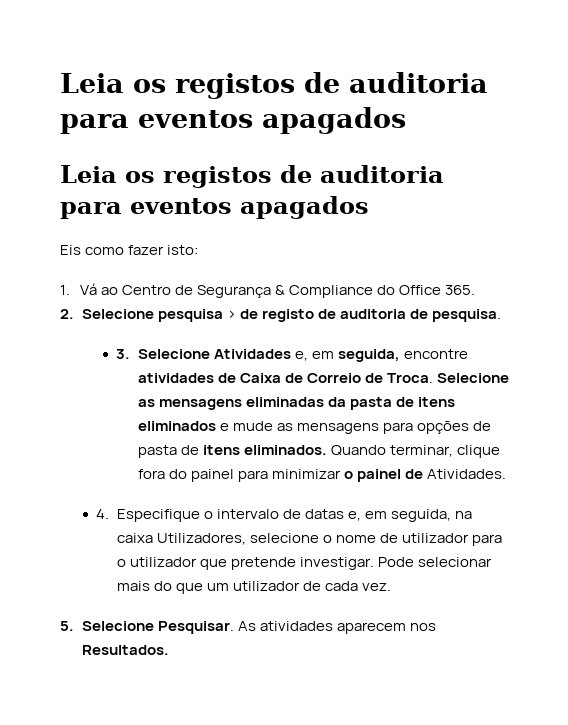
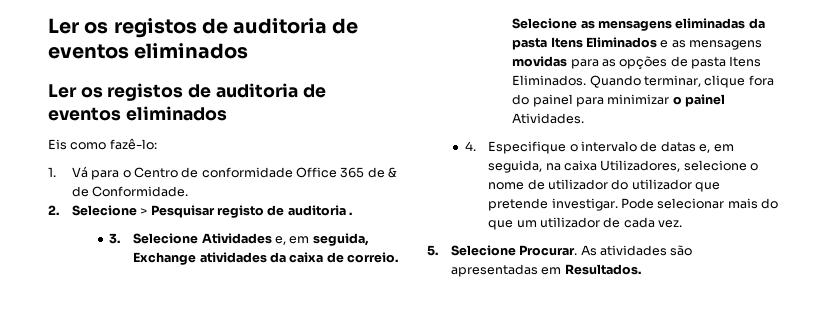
[60,72,488,99] [60,107,406,134] [60,165,444,188] [60,196,369,219] Leia os registos de auditoria para eventos apagados // Leia os registos de auditoria para eventos apagados -> [48,18,359,38] [48,43,249,59] [48,83,326,101] [48,106,227,121] Ler os registos de auditoria de eventos eliminados // Ler os registos de auditoria de eventos eliminados
[128,245,199,255] fazer isto: -> [109,138,157,150] fazê-lo:
[101,285,476,298] ao Centro de Segurança & Compliance do Office 365. -> [91,167,398,180] [71,186,189,197] para o Centro de conformidade Office 365 de & de Conformidade.
[157,309,258,322] pesquisa > de -> [140,205,215,218] > Pesquisar
[409,309,501,322] de pesquisa. -> [349,212,353,215] .
[404,349,469,359] [137,373,434,383] encontre atividades de Caixa de Correio de Troca. -> [133,252,399,265] Exchange atividades da caixa de correio.
[396,397,456,407] [137,421,492,434] [137,445,328,458] de itens eliminados e mude as mensagens para opções de pasta de itens eliminados. -> [550,37,763,50] [512,56,762,70] [512,75,587,86] Itens Eliminados e as mensagens movidas para as opções de pasta Itens Eliminados.
[405,469,424,479] de -> (726, 100) none
[472,534,503,546] [116,559,126,567] para o -> [611,179,629,190] do
[157,621,234,634] Pesquisar. -> [519,245,578,256] Procurar.
[336,622,436,634] aparecem nos -> [670,245,693,256] [450,264,562,277] são apresentadas em

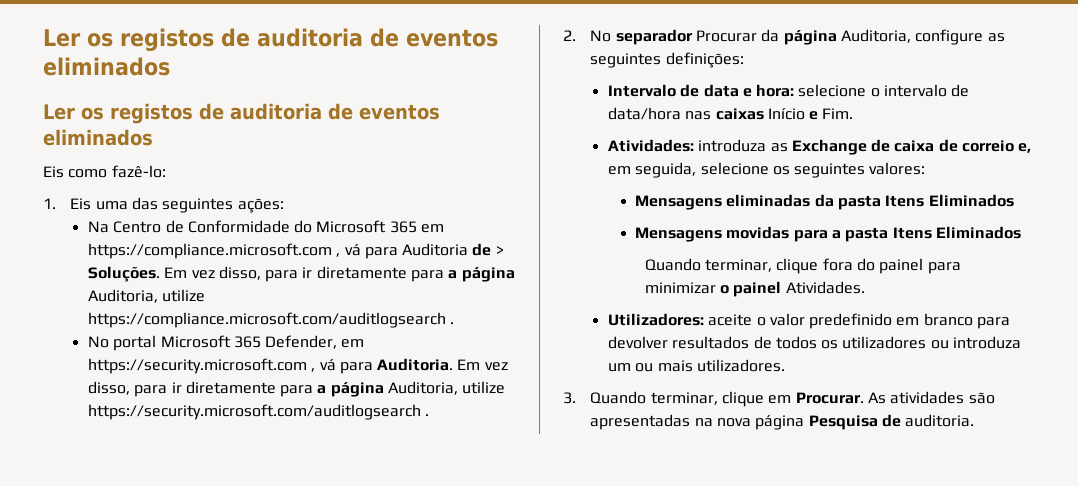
[71,166,398,180] [71,186,189,197] [48,205,353,218] [109,233,369,246] [133,252,399,265] [512,18,672,31] Vá para o Centro de conformidade Office 365 de & de Conformidade. // 2. Selecione > Pesquisar registo de auditoria . // 3. Selecione Atividades e, em seguida, Exchange atividades da caixa de correio. Selecione as mensagens -> [70,197,284,213] [87,220,445,233] [87,243,504,259] [87,266,515,282] [87,289,206,303] [87,312,455,328] [87,335,365,351] [87,358,508,374] [87,381,506,397] [87,404,430,420] [563,29,1005,45] [590,52,744,68] [607,84,970,97] [607,107,854,120] [607,139,1032,155] [607,162,926,178] [635,195,723,210] Eis uma das seguintes ações: // Na Centro de Conformidade do Microsoft 365 em https://compliance.microsoft.com , vá para Auditoria de > Soluções. Em vez disso, para ir diretamente para a página Auditoria, utilize https://compliance.microsoft.com/auditlogsearch . // No portal Microsoft 365 Defender, em https://security.microsoft.com , vá para Auditoria. Em vez disso, para ir diretamente para a página Auditoria, utilize https://security.microsoft.com/auditlogsearch . // 2. No separador Procurar da página Auditoria, configure as seguintes definições: // Intervalo de data e hora: selecione o intervalo de data/hora nas caixas Início e Fim. // Atividades: introduza as Exchange de caixa de correio e, em seguida, selecione os seguintes valores: // Mensagens
[660,40,763,50] [512,56,762,70] [512,75,587,86] e as mensagens movidas para as opções de pasta Itens Eliminados. -> [635,226,1022,242] // Mensagens movidas para a pasta Itens Eliminados //
[464,141,734,154] [488,160,759,173] [488,179,721,192] [488,198,779,211] [488,217,683,230] [427,245,516,256] 4. Especifique o intervalo de datas e, em seguida, na caixa Utilizadores, selecione o nome de utilizador do utilizador que pretende investigar. Pode selecionar mais do que um utilizador de cada vez. // 5. Selecione -> [607,313,1011,329] [607,336,1022,349] [607,359,785,372] [563,391,792,407] Utilizadores: aceite o valor predefinido em branco para devolver resultados de todos os utilizadores ou introduza um ou mais utilizadores. // 3. Quando terminar, clique em
[541,264,641,275] em Resultados. -> [694,414,975,430] na nova página Pesquisa de auditoria.

